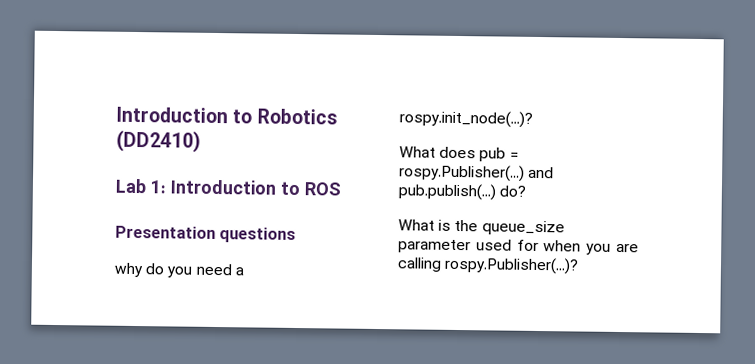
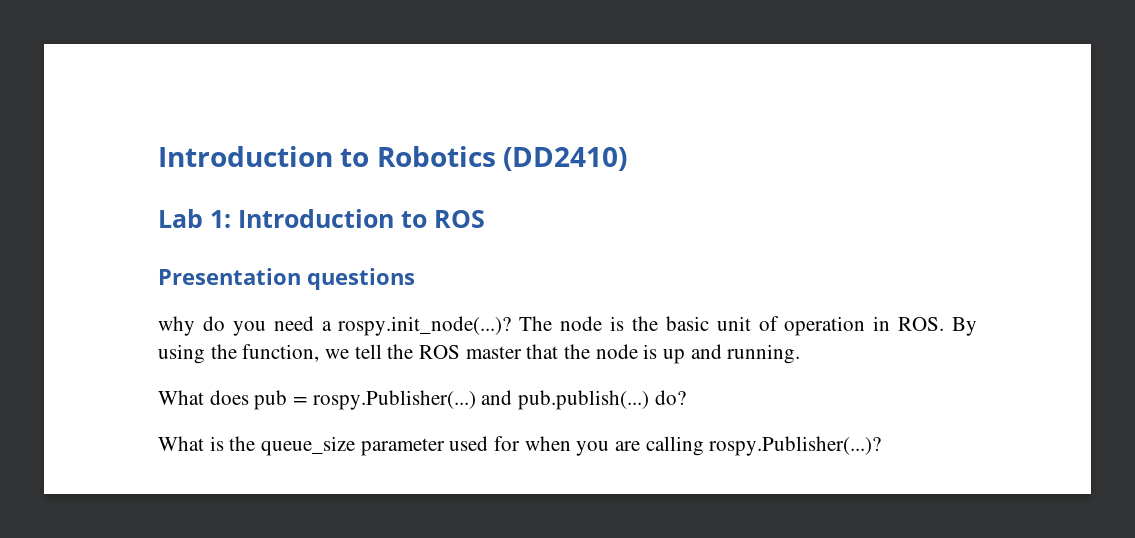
(533, 119) none -> [519,316,977,336] [158,344,801,364] The node is the basic unit of operation in ROS. By using the function, we tell the ROS master that the node is up and running.

